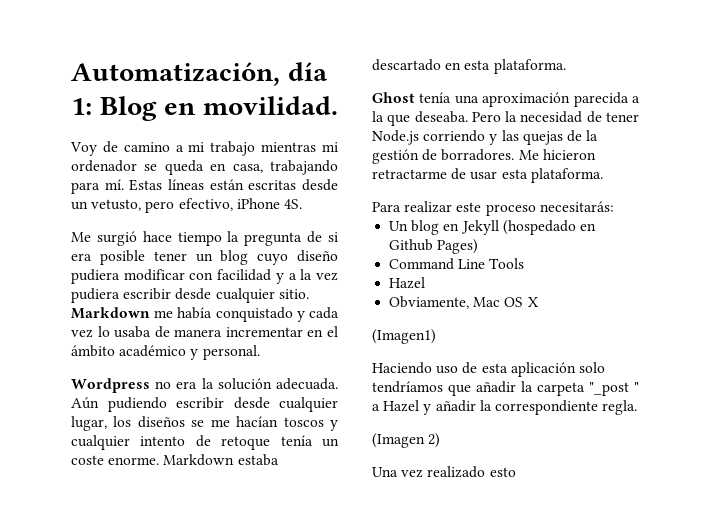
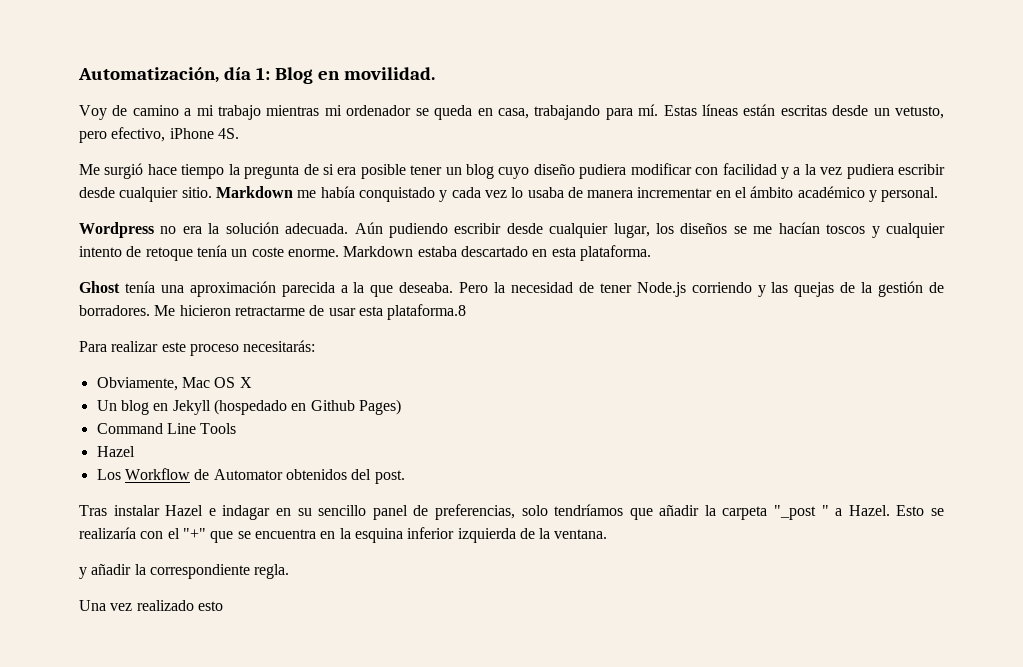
[530,168,603,183] plataforma. -> [387,304,467,320] plataforma.8
(614, 206) none -> [96,377,252,391] // Obviamente, Mac OS X
[389,296,538,309] [372,329,436,344] [372,362,576,377] Obviamente, Mac OS X // (Imagen1) // Haciendo uso de esta aplicación -> [96,468,405,484] [79,504,515,520] Los Workflow de Automator obtenidos del post. // Tras instalar Hazel e indagar en su sencillo panel de preferencias,
[383,400,420,412] Hazel -> [848,505,945,516] [79,527,608,543] Hazel. Esto se realizaría con el "+" que se encuentra en la esquina inferior izquierda de la ventana. //
[372,433,441,448] // (Imagen 2) -> (290, 571) none

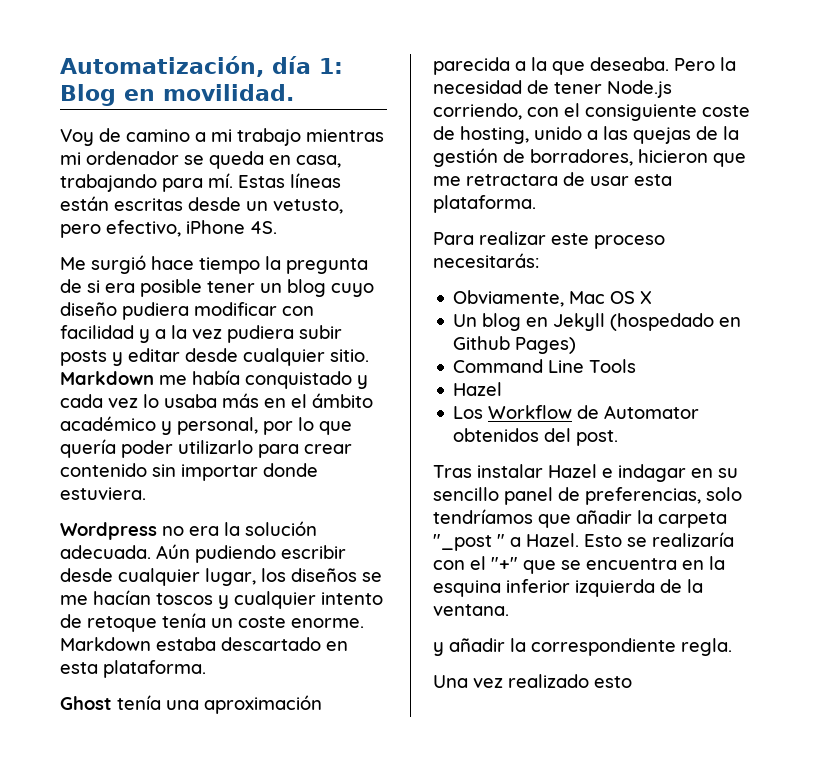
[897,164,945,175] escribir -> [299,325,342,339] [60,348,180,366] subir posts y editar
[567,187,713,198] de manera incrementar -> [222,393,259,408] más
[881,187,939,202] personal. -> [177,417,352,435] [60,439,352,458] [60,463,318,481] [60,487,146,500] personal, por lo que quería poder utilizarlo para crear contenido sin importar donde estuviera.
[691,282,766,297] corriendo y -> [433,103,750,121] [433,126,598,144] corriendo, con el consiguiente coste de hosting, unido a
[79,305,305,316] borradores. Me hicieron retractarme -> [530,149,746,167] [433,174,558,186] borradores, hicieron que me retractara
[387,304,467,320] plataforma.8 -> [433,195,536,213] plataforma.

